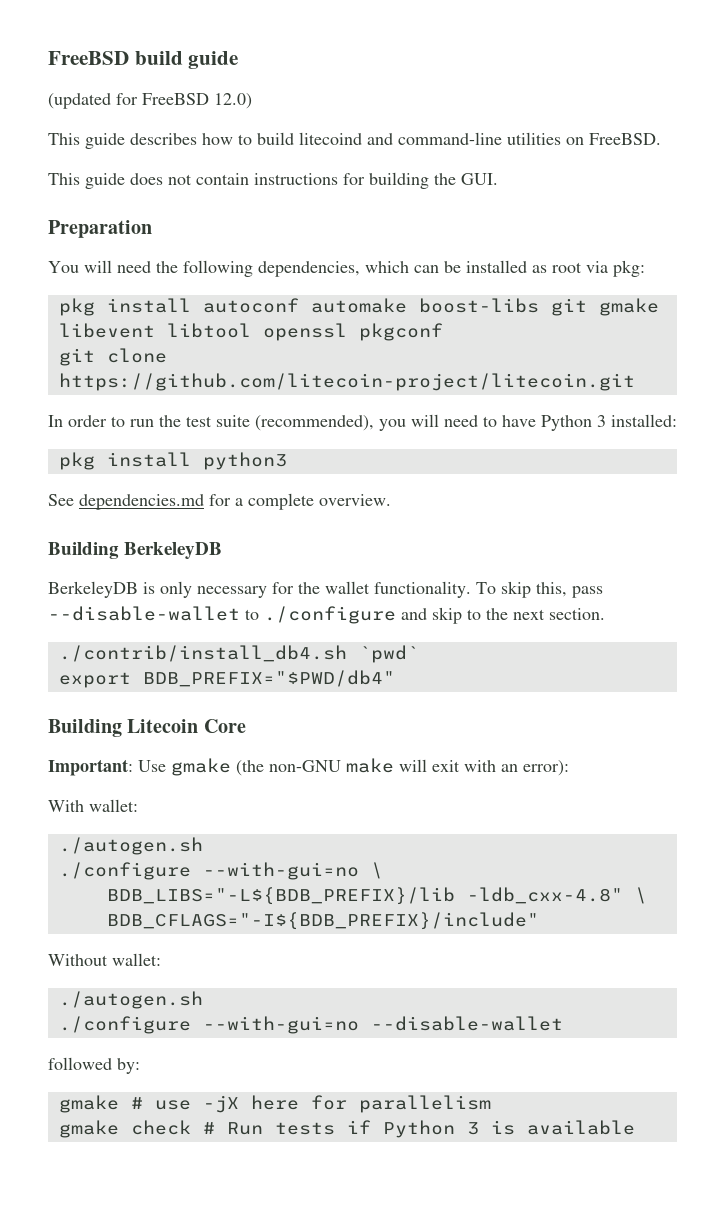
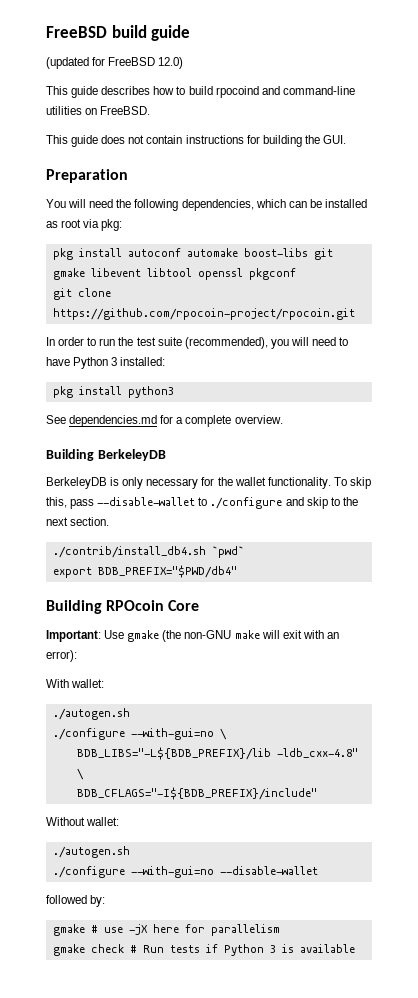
[299,132,362,145] litecoind -> [215,86,259,98] rpocoind
[58,373,635,391] https://github.com/litecoin-project/litecoin.git -> [52,308,355,320] https://github.com/rpocoin-project/rpocoin.git
[127,719,199,733] Litecoin -> [106,600,165,611] RPOcoin

